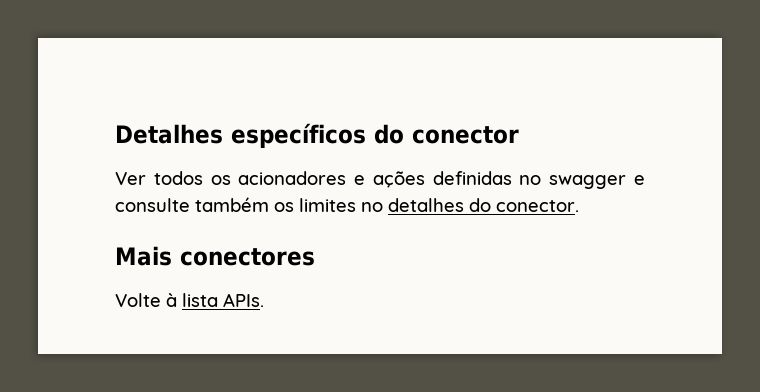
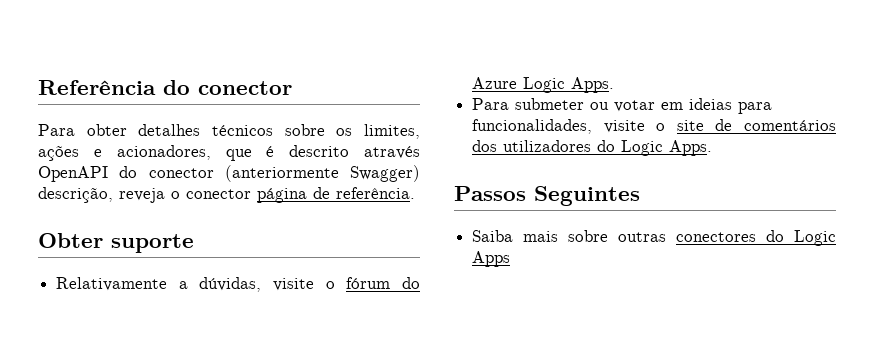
[115,123,366,148] Detalhes específicos -> [38,80,156,95] Referência
[115,171,645,189] [115,197,579,212] [115,246,315,266] [115,293,264,307] Ver todos os acionadores e ações definidas no swagger e consulte também os limites no detalhes do conector. // Mais conectores // Volte à lista APIs. -> [38,124,420,139] [38,145,421,161] [38,165,420,182] [38,187,415,203] [38,233,194,253] [56,277,420,292] [472,77,615,93] [472,98,773,114] [472,119,836,134] [472,140,713,156] [454,186,640,206] [472,230,836,246] [472,251,511,267] Para obter detalhes técnicos sobre os limites, ações e acionadores, que é descrito através OpenAPI do conector (anteriormente Swagger) descrição, reveja o conector página de referência. // Obter suporte // Relativamente a dúvidas, visite o fórum do Azure Logic Apps. // Para submeter ou votar em ideias para funcionalidades, visite o site de comentários dos utilizadores do Logic Apps. // Passos Seguintes // Saiba mais sobre outras conectores do Logic Apps

